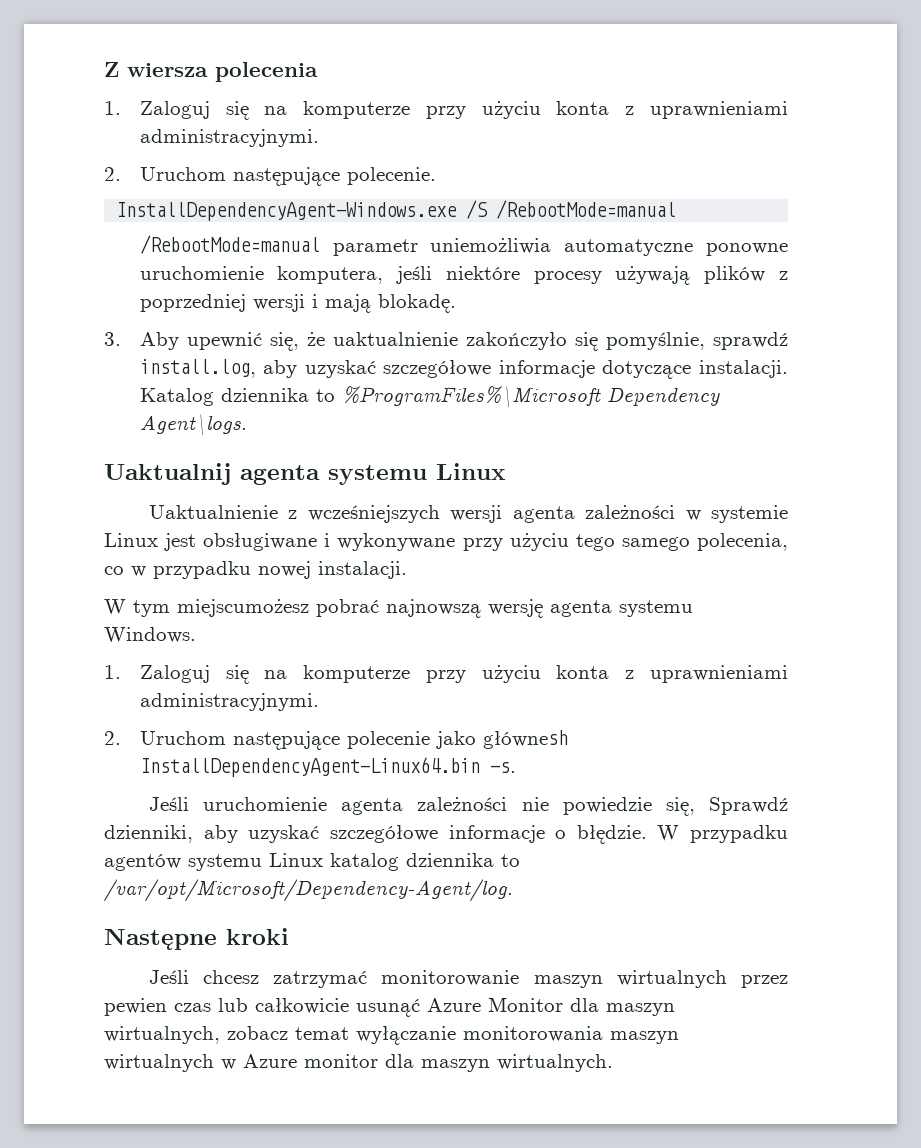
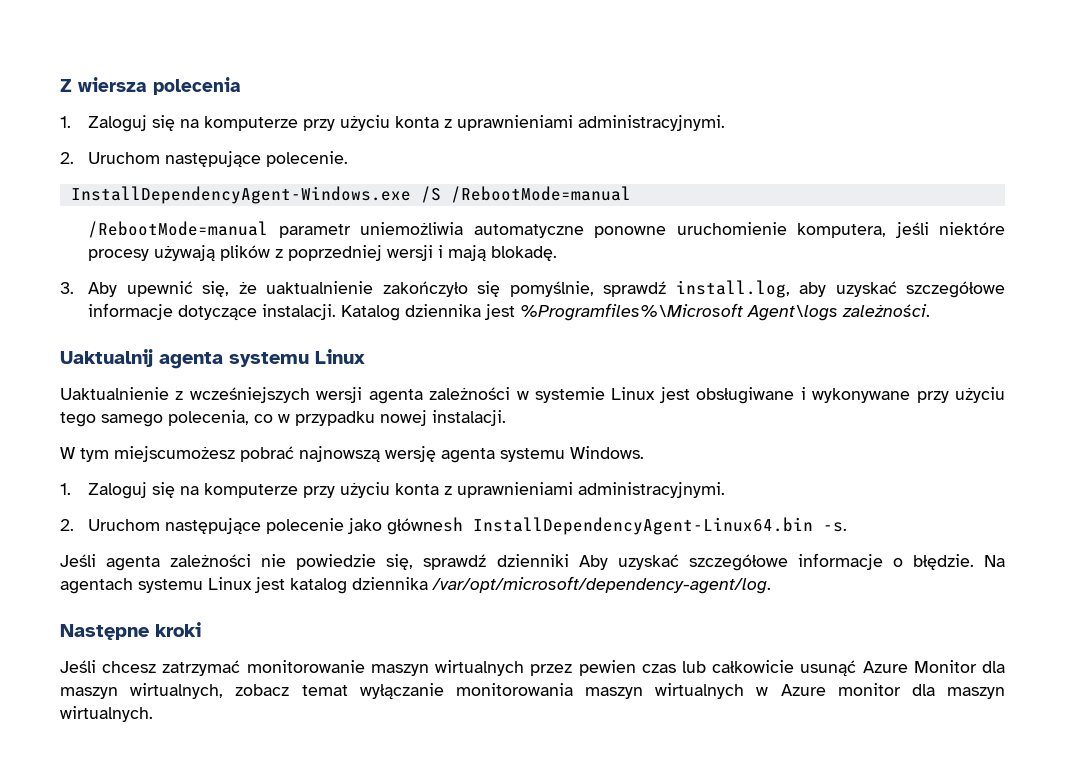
[315,386,720,408] [139,414,247,436] to %ProgramFiles%\Microsoft Dependency Agent\logs. -> [484,303,931,321] jest %Programfiles%\Microsoft Agent\logs zależności.
[203,797,328,811] uruchomienie -> (96, 560) none
[709,797,788,815] [104,825,238,843] Sprawdź dzienniki, aby -> [423,554,608,570] sprawdź dzienniki Aby
[657,825,788,843] [104,853,323,871] W przypadku agentów systemu Linux -> [983,555,1005,567] [60,577,285,594] Na agentach systemu Linux jest
[501,854,520,867] [104,879,513,902] to /var/opt/Microsoft/Dependency-Agent/log. -> [432,576,771,594] /var/opt/microsoft/dependency-agent/log.

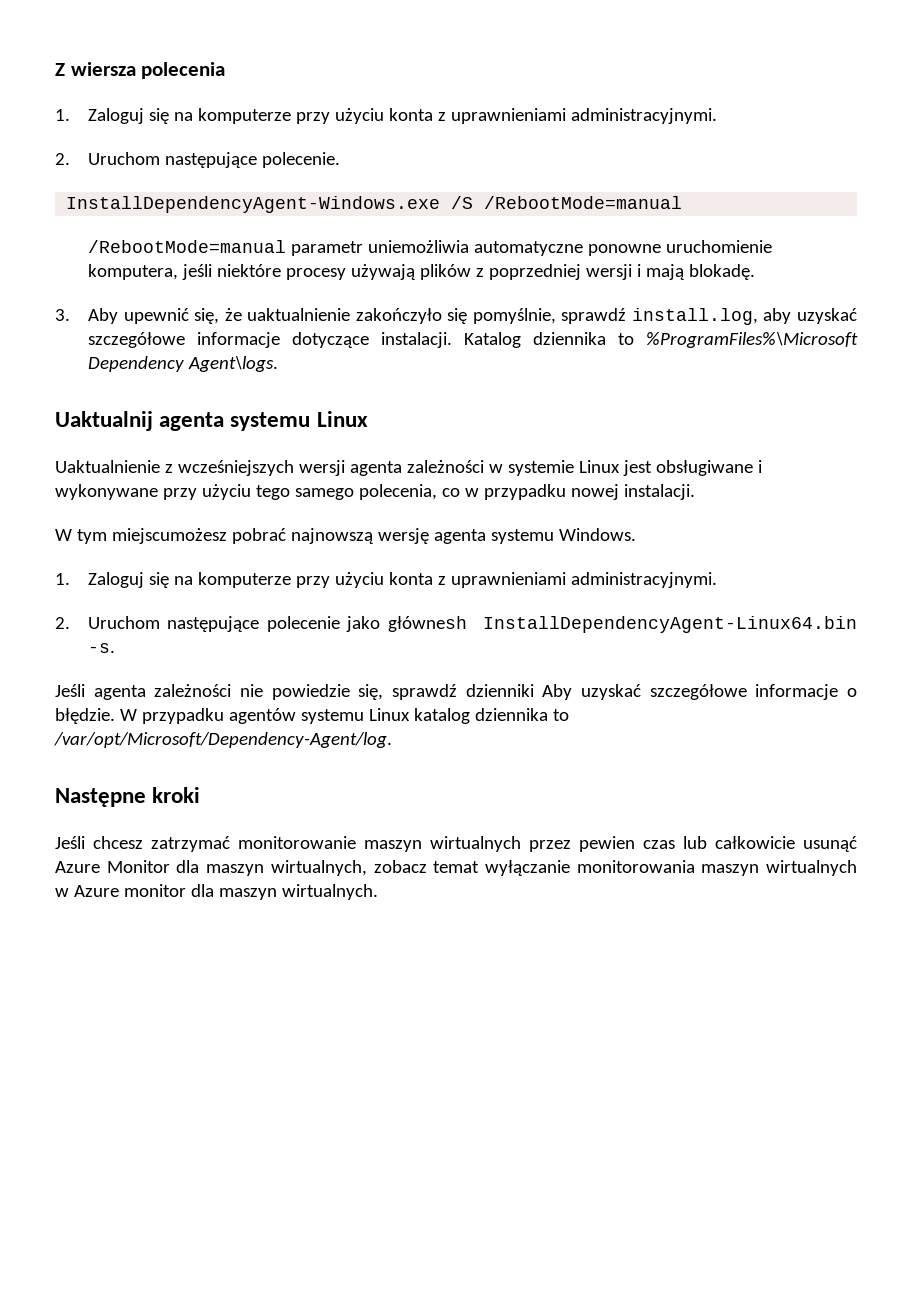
[484,303,931,321] jest %Programfiles%\Microsoft Agent\logs zależności. -> [618,332,858,348] [88,356,279,372] to %ProgramFiles%\Microsoft Dependency Agent\logs.
[983,555,1005,567] [60,577,285,594] Na agentach systemu Linux jest -> [119,708,410,724] W przypadku agentów systemu Linux
[432,576,771,594] /var/opt/microsoft/dependency-agent/log. -> [552,709,569,721] [54,732,392,748] to /var/opt/Microsoft/Dependency-Agent/log.

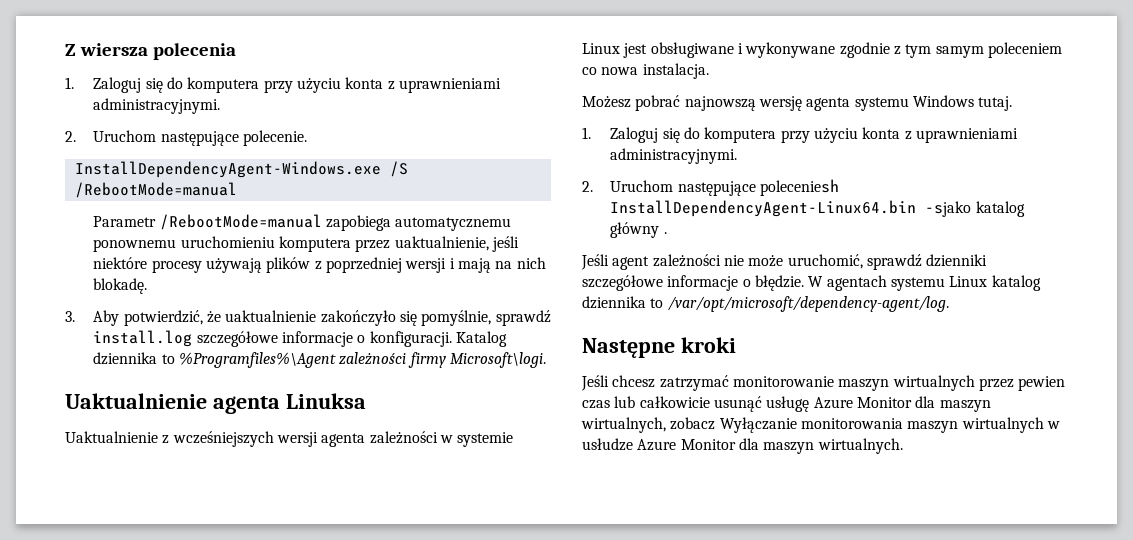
[174,108,292,124] na komputerze -> [166,77,260,93] do komputera
[88,240,773,256] [88,264,179,280] /RebootMode=manual parametr uniemożliwia automatyczne ponowne uruchomienie komputera, -> [93,214,512,231] [93,236,489,252] Parametr /RebootMode=manual zapobiega automatycznemu ponownemu uruchomieniu komputera przez uaktualnienie,
(685, 272) none -> [495,257,546,269] na nich
[123,308,220,324] upewnić się, -> [123,310,203,326] potwierdzić,
[631,308,857,325] [88,332,858,348] [88,356,279,372] [55,411,368,431] install.log, aby uzyskać szczegółowe informacje dotyczące instalacji. Katalog dziennika to %ProgramFiles%\Microsoft Dependency Agent\logs. // Uaktualnij agenta systemu Linux -> [93,330,507,347] [93,352,546,368] [65,393,366,414] install.log szczegółowe informacje o konfiguracji. Katalog dziennika to %Programfiles%\Agent zależności firmy Microsoft\logi. // Uaktualnienie agenta Linuksa
[162,484,695,500] [55,528,227,544] przy użyciu tego samego polecenia, co w przypadku nowej instalacji. // W tym miejscumożesz -> [839,42,1062,58] [582,63,709,79] [582,96,631,108] zgodnie z tym samym poleceniem co nowa instalacja. // Możesz
[558,528,636,541] [55,572,718,588] [55,616,857,633] [88,643,116,653] [55,684,146,700] Windows. // 1. Zaloguj się na komputerze przy użyciu konta z uprawnieniami administracyjnymi. // 2. Uruchom następujące polecenie jako głównesh InstallDependencyAgent-Linux64.bin -s. // Jeśli agenta -> [912,95,1013,111] [582,127,1018,143] [610,148,738,164] [582,179,839,196] [610,200,1025,217] [610,222,667,238] [581,254,650,270] Windows tutaj. // 1. Zaloguj się do komputera przy użyciu konta z uprawnieniami administracyjnymi. // 2. Uruchom następujące poleceniesh InstallDependencyAgent-Linux64.bin -sjako katalog główny . // Jeśli agent
[271,684,641,700] powiedzie się, sprawdź dzienniki Aby uzyskać -> [748,254,988,270] może uruchomić, sprawdź dzienniki
[141,708,296,724] przypadku agentów -> [826,275,887,291] agentach
[54,732,392,748] /var/opt/Microsoft/Dependency-Agent/log. -> [667,296,949,312] /var/opt/microsoft/dependency-agent/log.
(857, 844) none -> [766,396,810,412] usługę
[433,860,570,876] temat wyłączanie -> [719,417,797,433] Wyłączanie
[73,884,186,897] Azure monitor -> [582,438,736,451] usłudze Azure Monitor

